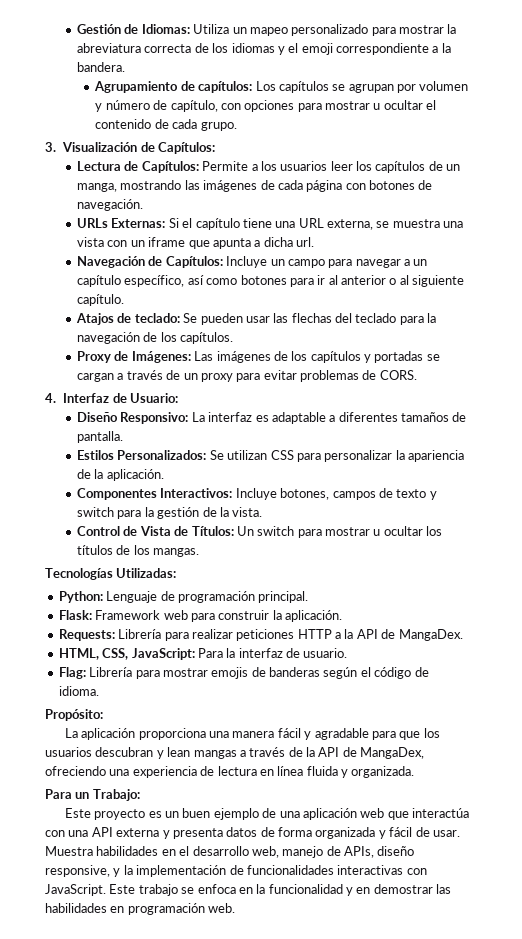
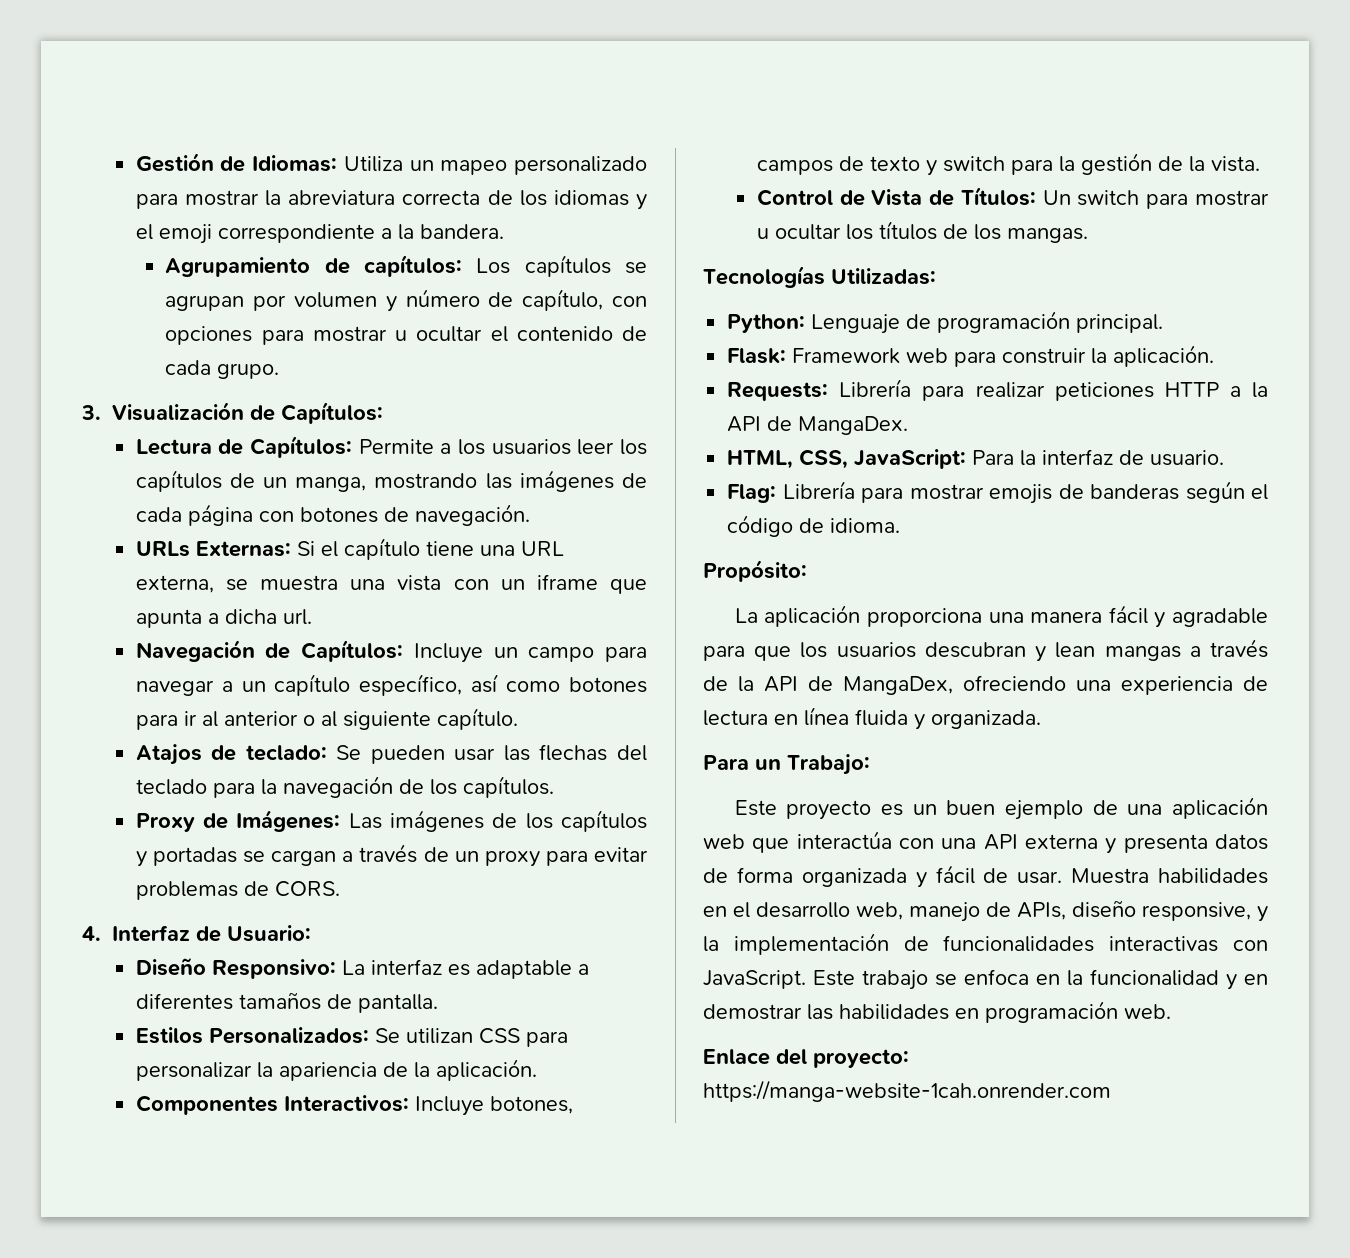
(236, 908) none -> [703,1049,909,1068] [703,1080,1111,1102] // Enlace del proyecto: https://manga-website-1cah.onrender.com

